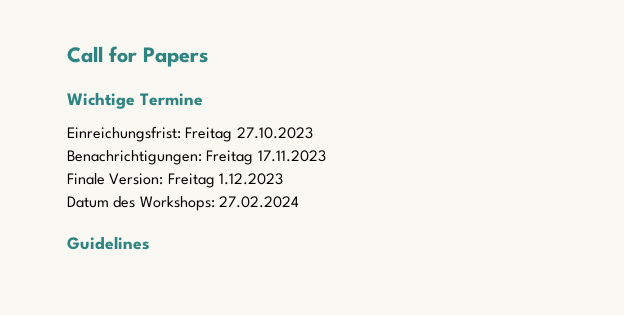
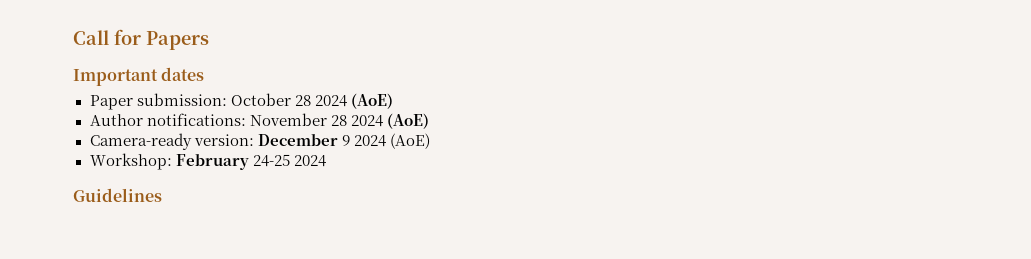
[67,92,203,109] [67,126,313,142] [67,150,326,165] [67,173,283,188] [67,196,299,211] Wichtige Termine // Einreichungsfrist: Freitag 27.10.2023 // Benachrichtigungen: Freitag 17.11.2023 // Finale Version: Freitag 1.12.2023 // Datum des Workshops: 27.02.2024 -> [73,67,205,86] [89,93,393,110] [89,113,429,129] [89,133,430,150] [89,153,326,170] Important dates // Paper submission: October 28 2024 (AoE) // Author notifications: November 28 2024 (AoE) // Camera-ready version: December 9 2024 (AoE) // Workshop: February 24-25 2024

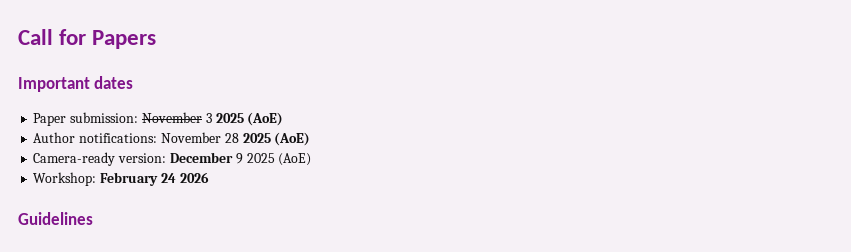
[230,93,347,107] October 28 2024 -> [141,112,244,123] November 3 2025
[350,115,383,127] 2024 -> [242,133,271,143] 2025
[353,135,386,147] 2024 -> [246,153,275,163] 2025
[252,154,326,167] 24-25 2024 -> [160,172,209,183] 24 2026

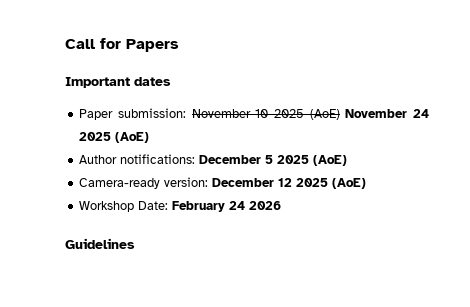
[205,113,212,123] 3 -> [255,109,429,120] 10 2025 (AoE) November 24
[160,132,239,143] November 28 -> [199,155,274,164] December 5
[235,153,312,166] [33,172,97,186] 9 2025 (AoE) // Workshop: -> [278,178,367,189] [79,201,169,212] 12 2025 (AoE) // Workshop Date:

